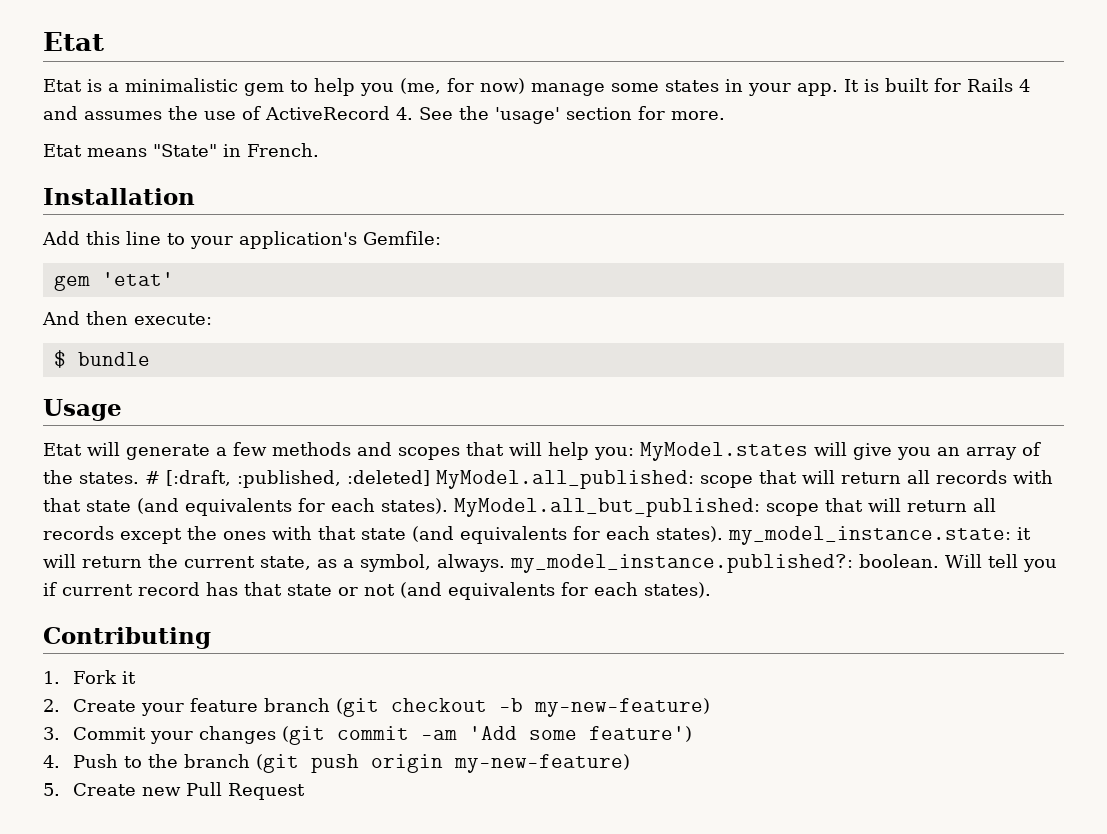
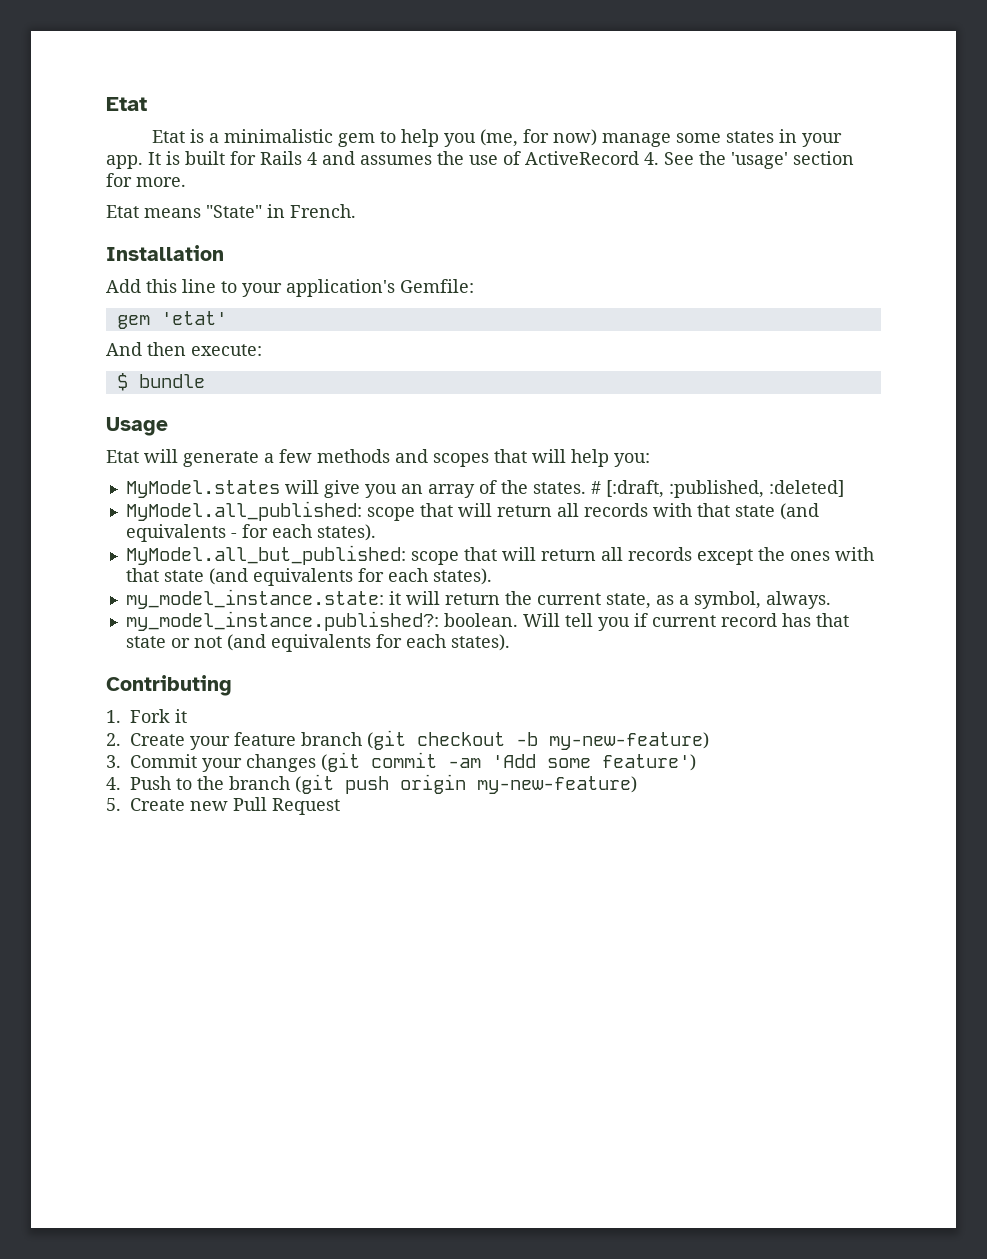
(634, 453) none -> (650, 460) //
(430, 478) none -> (844, 488) //
[298,498,448,514] for each states). -> [230,524,376,541] - for each states). //
(723, 534) none -> (492, 576) //
(505, 563) none -> (831, 600) //

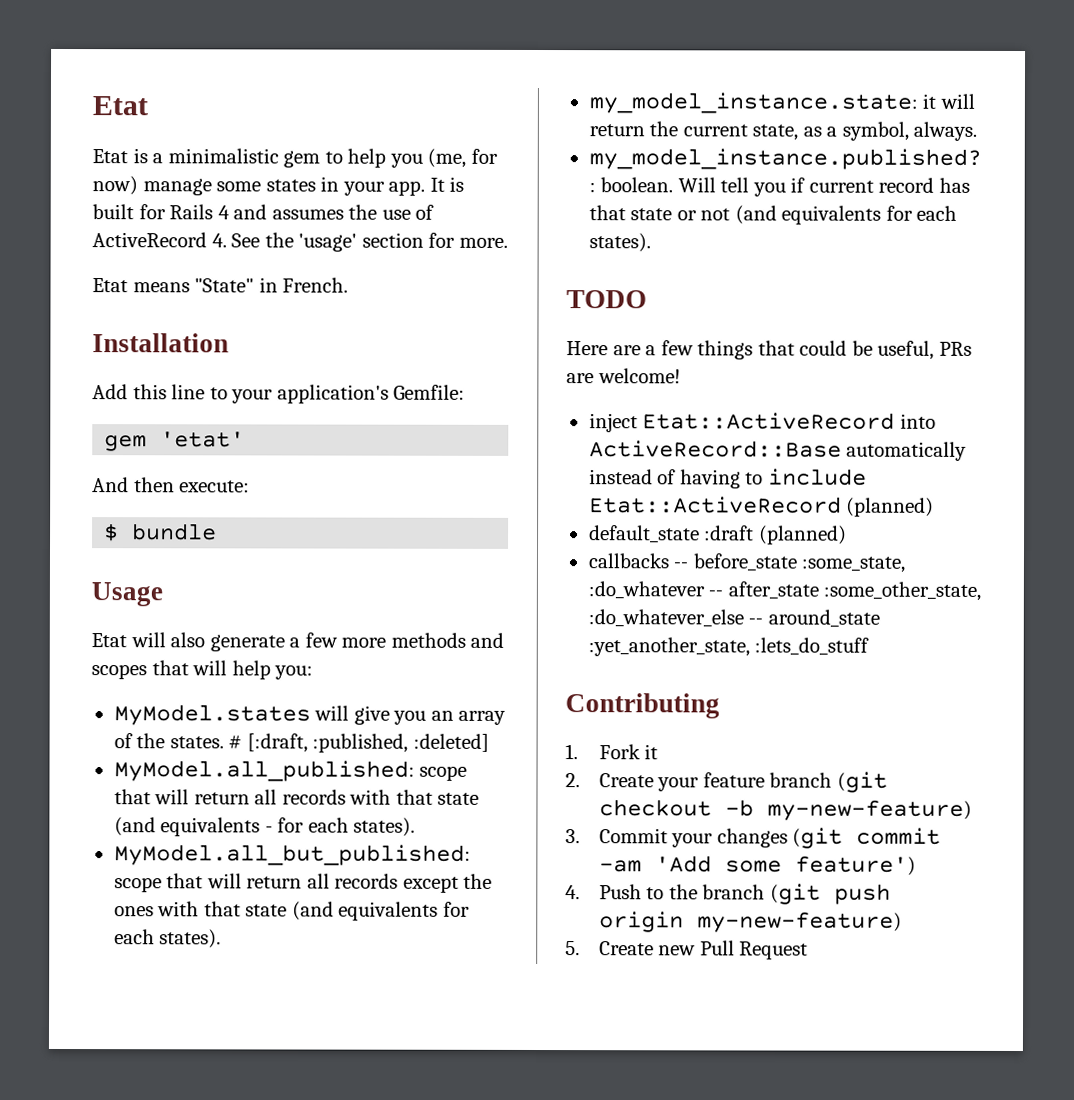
(178, 456) none -> [170,632,206,648] also
(312, 456) none -> [341,637,387,648] more
(510, 642) none -> [566,290,647,309] [566,340,972,360] [566,368,681,384] [588,412,936,433] [588,440,968,461] [588,468,867,489] [588,496,935,517] [588,525,847,545] [587,553,906,573] [587,581,982,601] [587,609,880,627] [587,637,870,657] // TODO // Here are a few things that could be useful, PRs are welcome! // inject Etat::ActiveRecord into ActiveRecord::Base automatically instead of having to include Etat::ActiveRecord (planned) // default_state :draft (planned) // callbacks -- before_state :some_state, :do_whatever -- after_state :some_other_state, :do_whatever_else -- around_state :yet_another_state, :lets_do_stuff

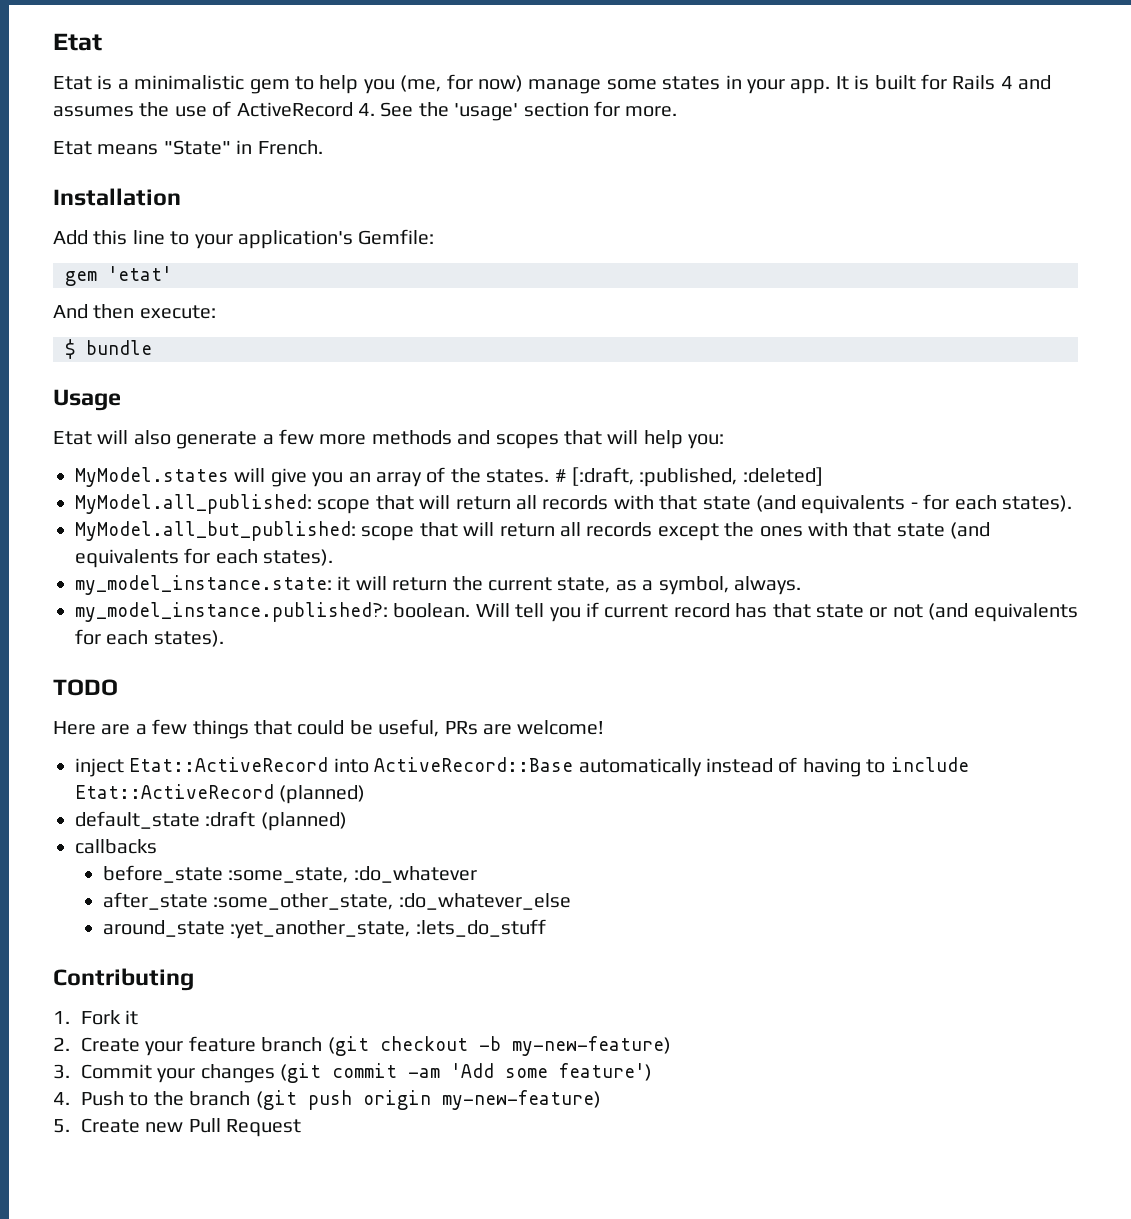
[673,562,689,569] -- -> (157, 846) //
[708,590,724,597] -- -> (477, 874) //
[748,618,764,625] -- -> (571, 901) //

